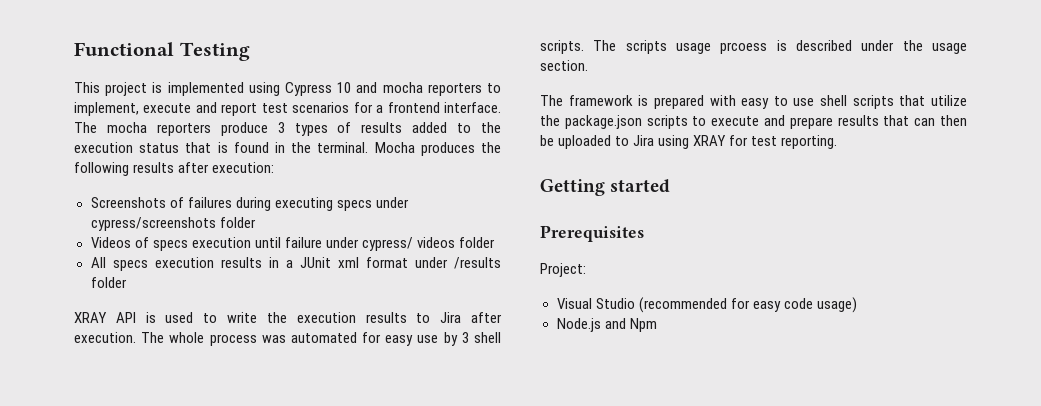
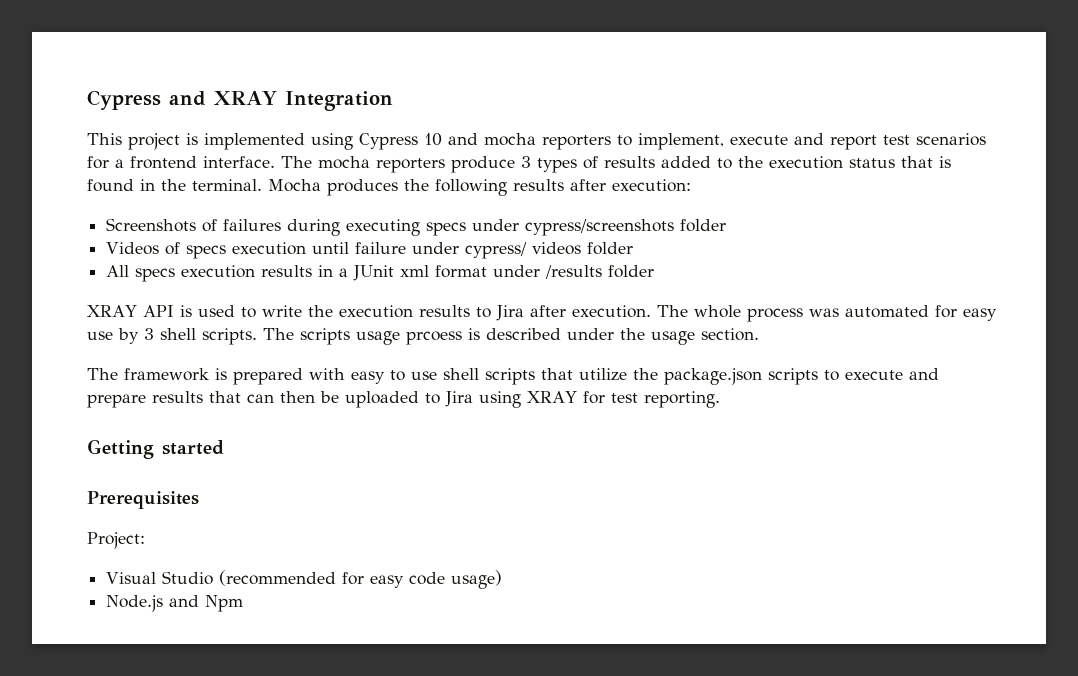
[74,42,250,61] Functional Testing -> [87,90,393,111] Cypress and XRAY Integration

